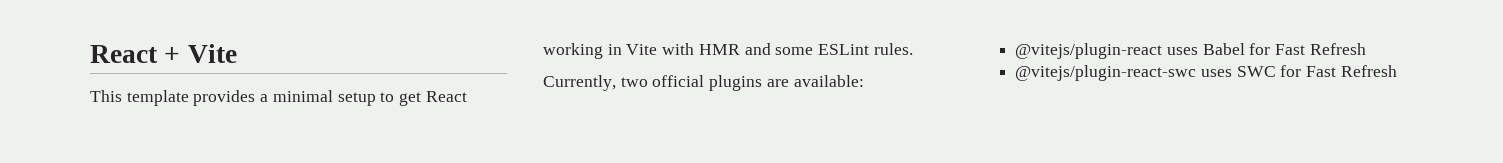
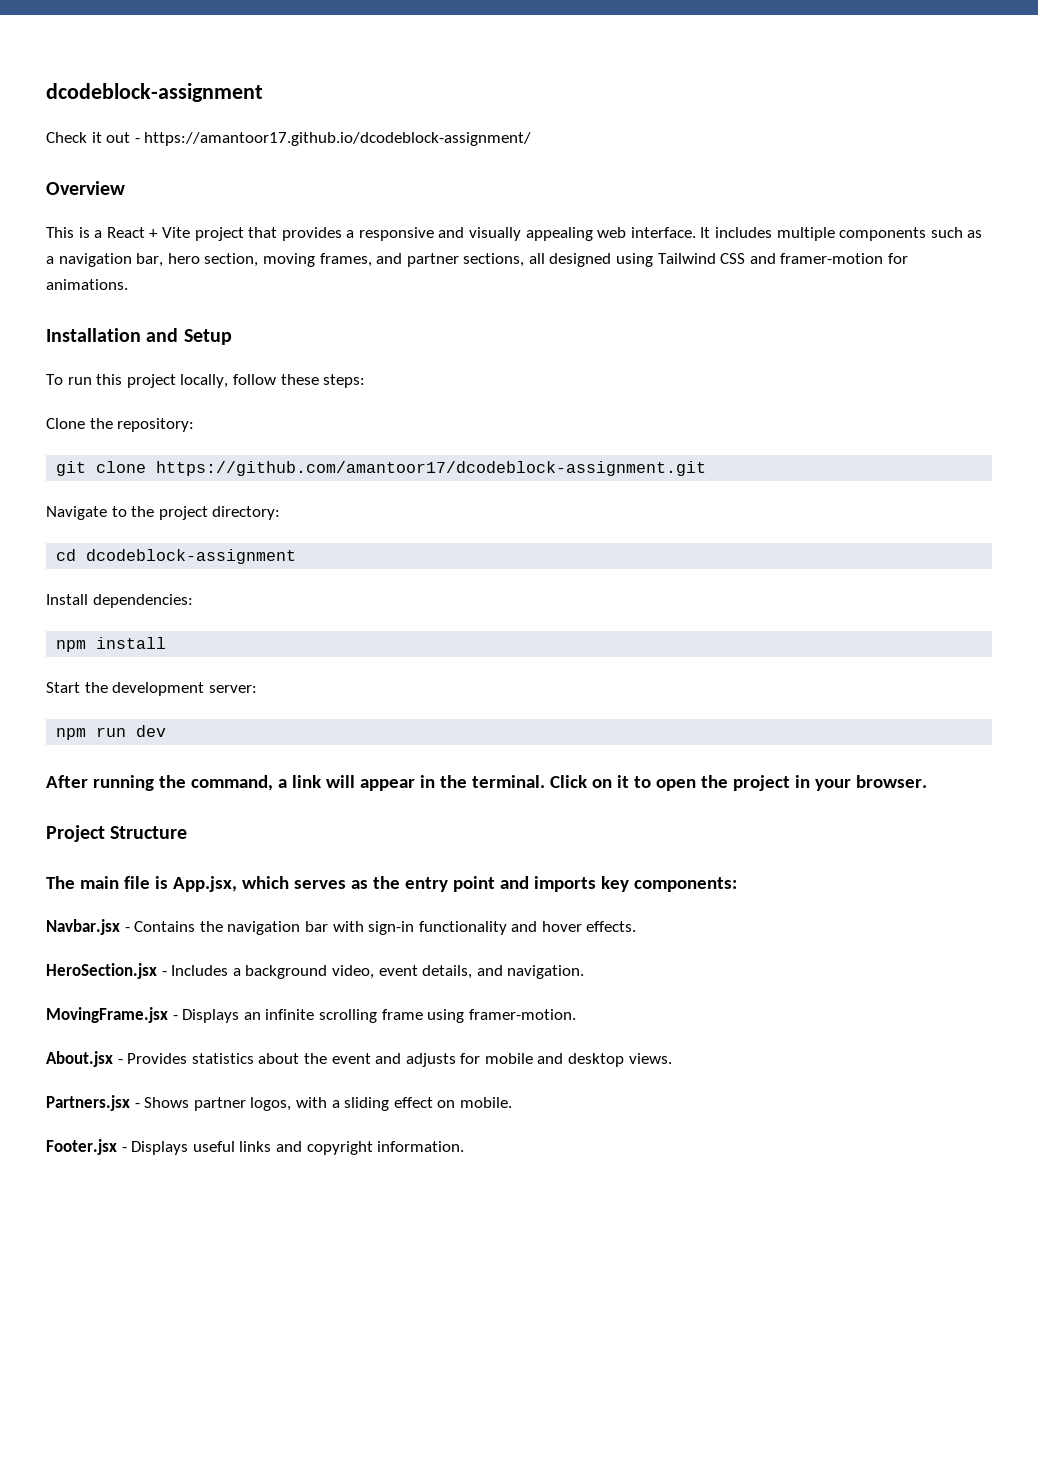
[90,44,237,63] [90,90,467,106] [543,43,913,59] [543,75,864,91] [1015,43,1366,59] [1015,65,1397,81] React + Vite // This template provides a minimal setup to get React working in Vite with HMR and some ESLint rules. // Currently, two official plugins are available: // @vitejs/plugin-react uses Babel for Fast Refresh // @vitejs/plugin-react-swc uses SWC for Fast Refresh -> [46,83,263,102] [46,132,532,146] [46,181,125,195] [46,227,983,241] [46,253,909,267] [46,279,128,290] [46,328,232,345] [46,374,366,388] [46,418,195,432] [56,461,707,476] [46,506,281,520] [56,549,297,564] [46,594,193,608] [56,637,167,652] [46,682,257,696] [56,725,167,740] [46,775,927,791] [46,825,188,842] [46,876,737,892] [46,919,637,935] [46,963,585,979] [46,1007,576,1023] [46,1051,672,1067] [46,1095,512,1111] [46,1139,465,1155] dcodeblock-assignment // Check it out - https://amantoor17.github.io/dcodeblock-assignment/ // Overview // This is a React + Vite project that provides a responsive and visually appealing web interface. It includes multiple components such as a navigation bar, hero section, moving frames, and partner sections, all designed using Tailwind CSS and framer-motion for animations. // Installation and Setup // To run this project locally, follow these steps: // Clone the repository: // git clone https://github.com/amantoor17/dcodeblock-assignment.git // Navigate to the project directory: // cd dcodeblock-assignment // Install dependencies: // npm install // Start the development server: // npm run dev // After running the command, a link will appear in the terminal. Click on it to open the project in your browser. // Project Structure // The main file is App.jsx, which serves as the entry point and imports key components: // Navbar.jsx - Contains the navigation bar with sign-in functionality and hover effects. // HeroSection.jsx - Includes a background video, event details, and navigation. // MovingFrame.jsx - Displays an infinite scrolling frame using framer-motion. // About.jsx - Provides statistics about the event and adjusts for mobile and desktop views. // Partners.jsx - Shows partner logos, with a sliding effect on mobile. // Footer.jsx - Displays useful links and copyright information.

